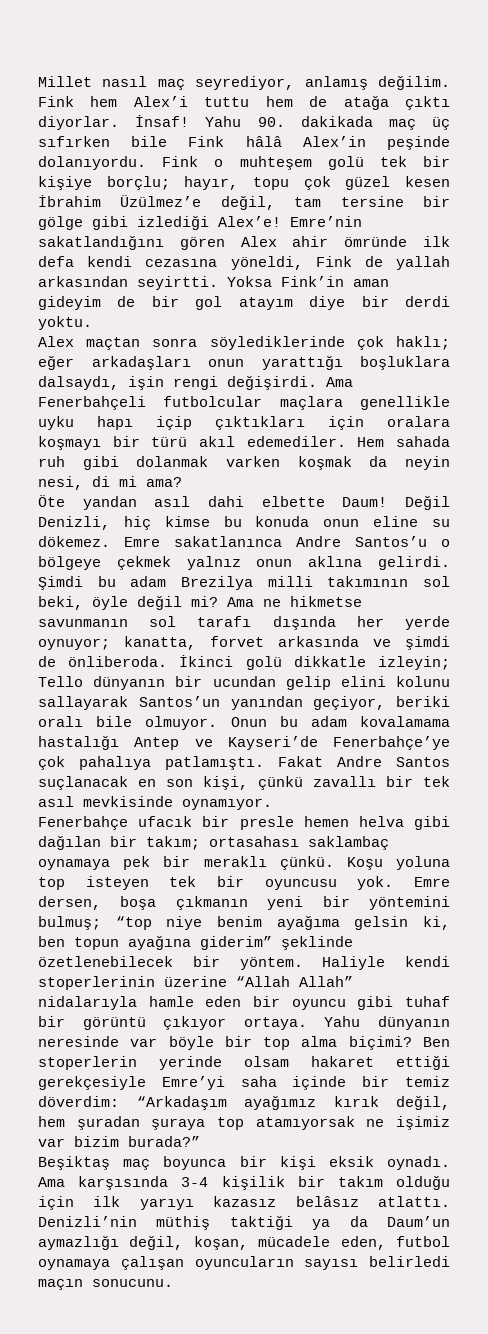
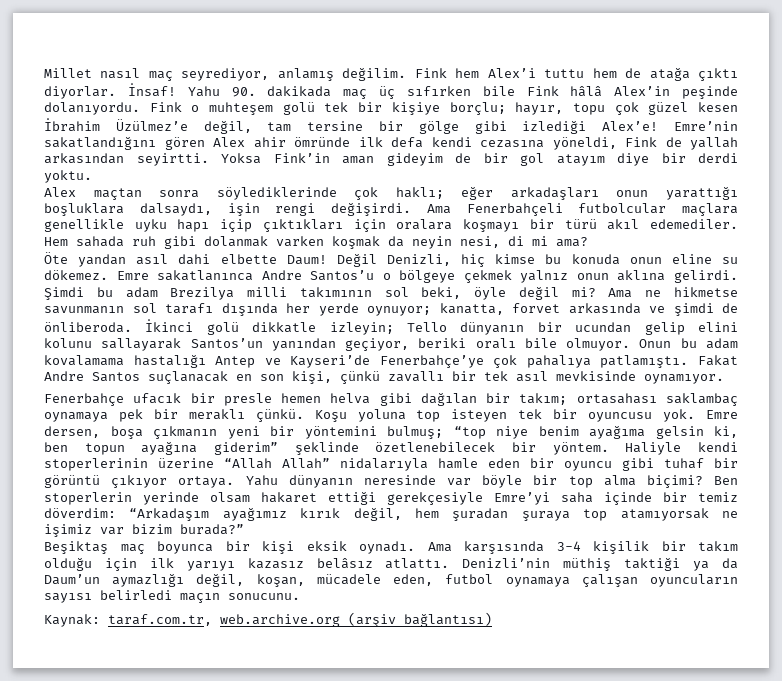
(173, 1283) none -> [44,612,492,627] // Kaynak: taraf.com.tr, web.archive.org (arşiv bağlantısı)

